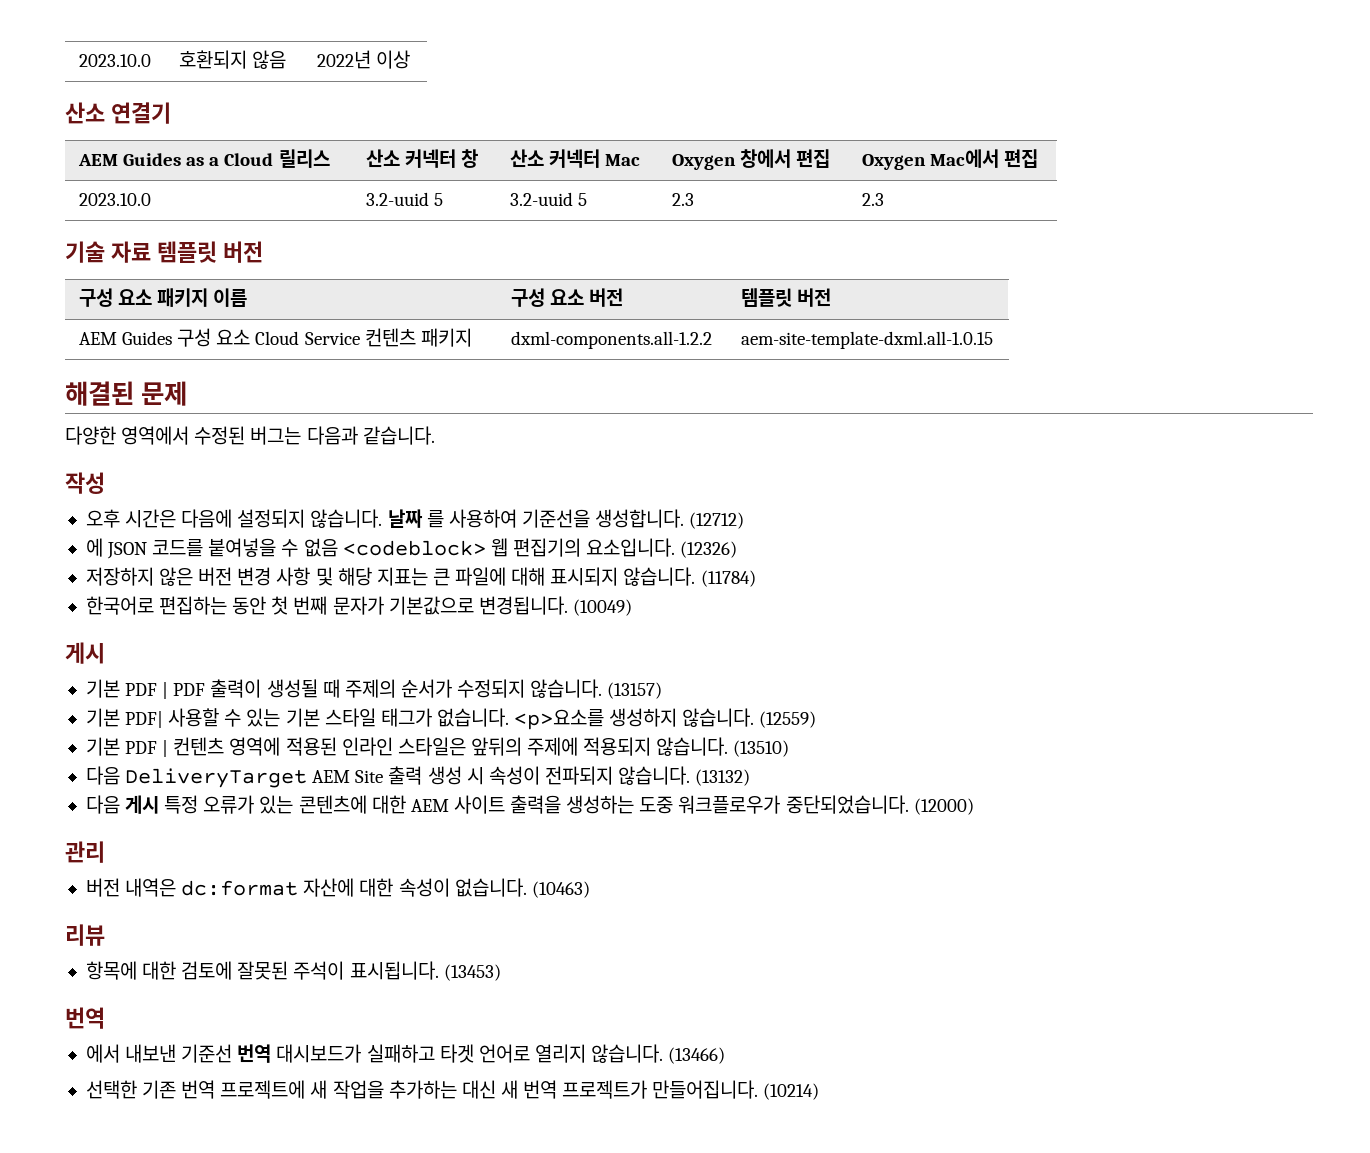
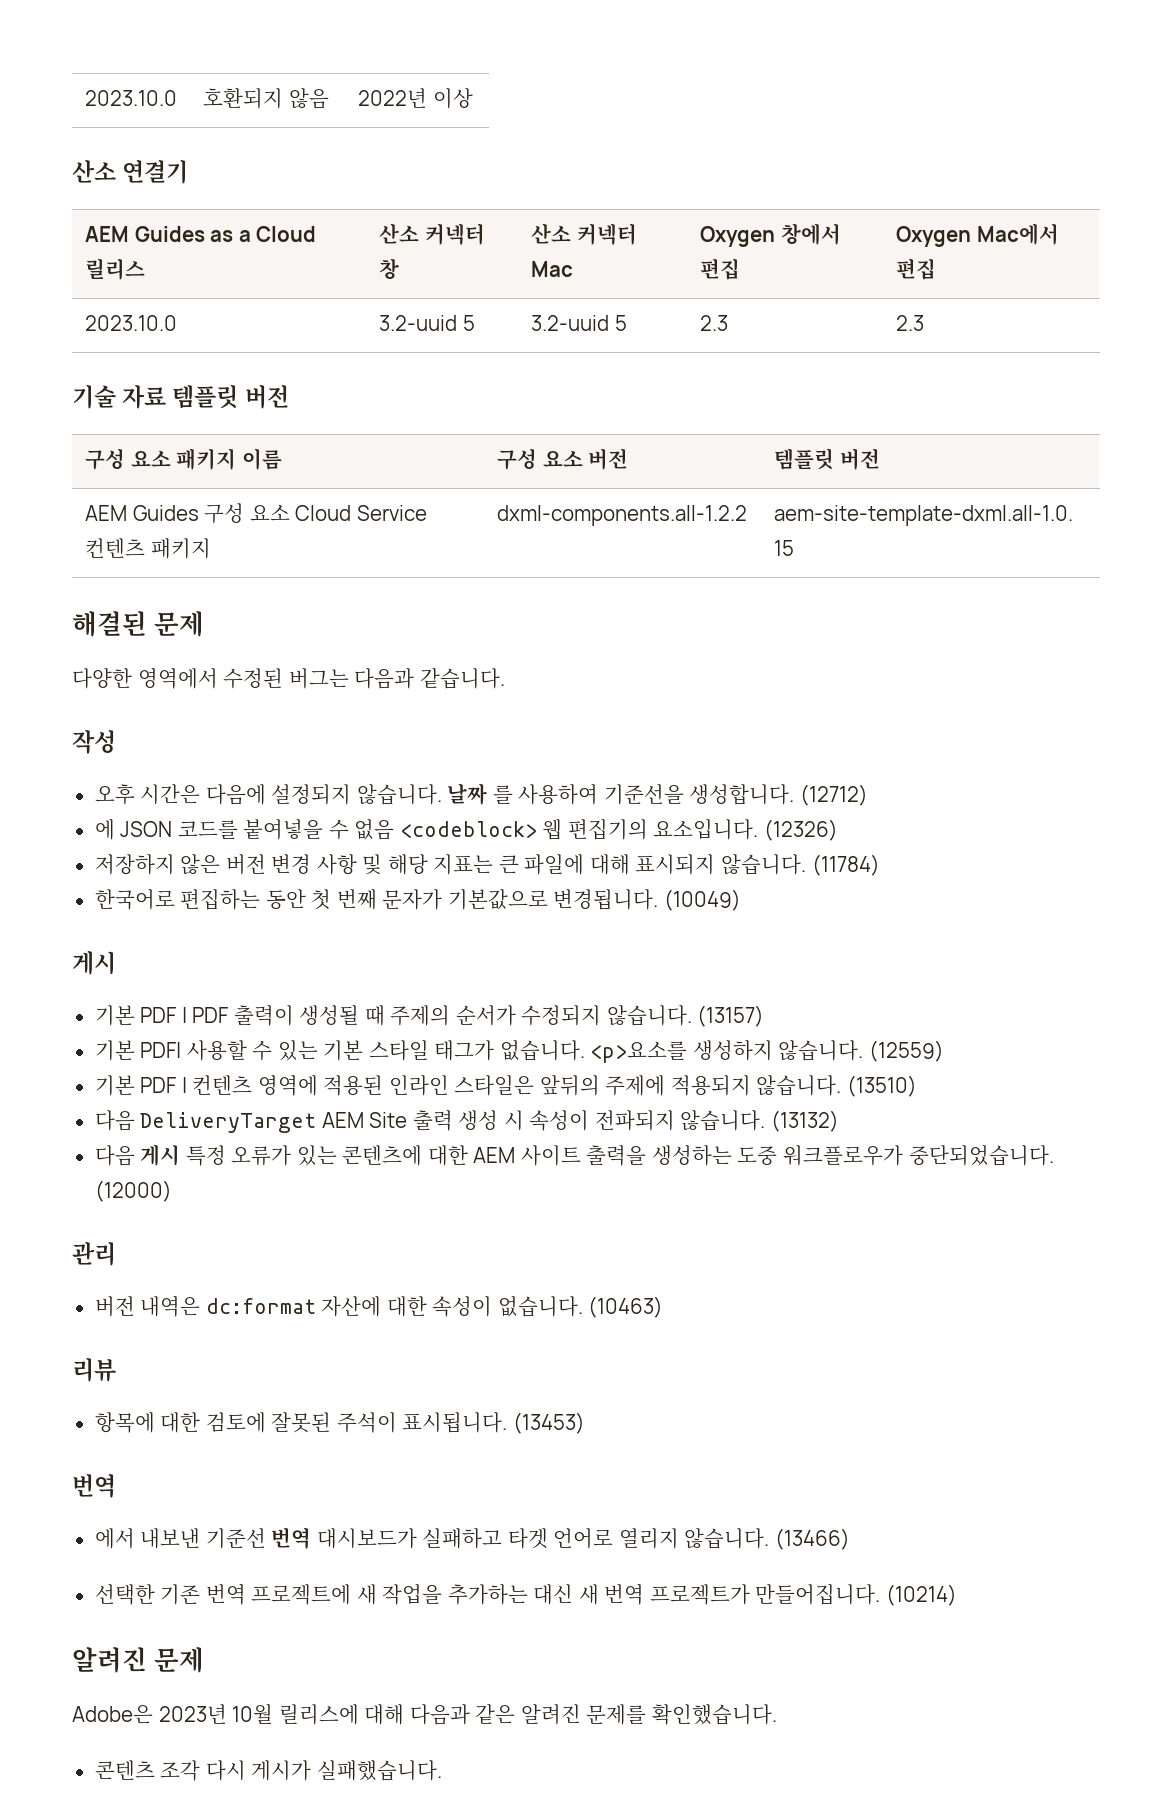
(820, 1091) none -> [72,1647,204,1673] [72,1703,777,1725] [94,1760,442,1781] // 알려진 문제 // Adobe은 2023년 10월 릴리스에 대해 다음과 같은 알려진 문제를 확인했습니다. // 콘텐츠 조각 다시 게시가 실패했습니다.

